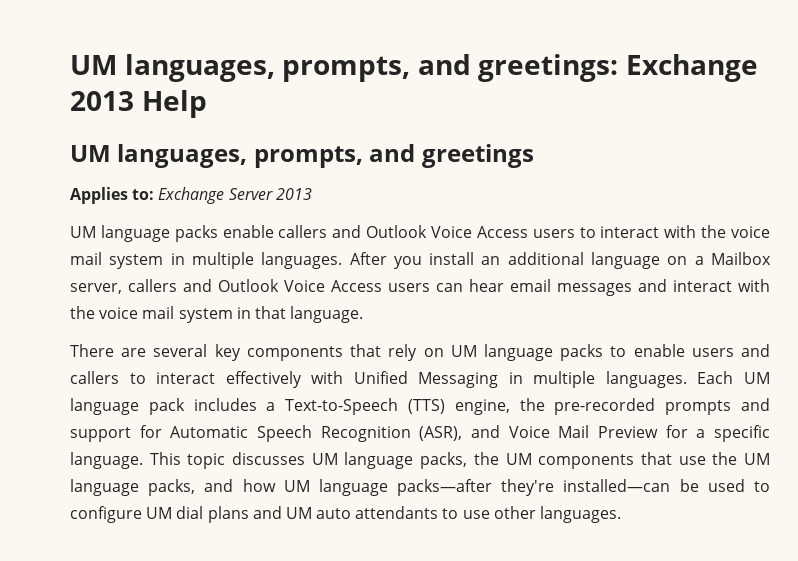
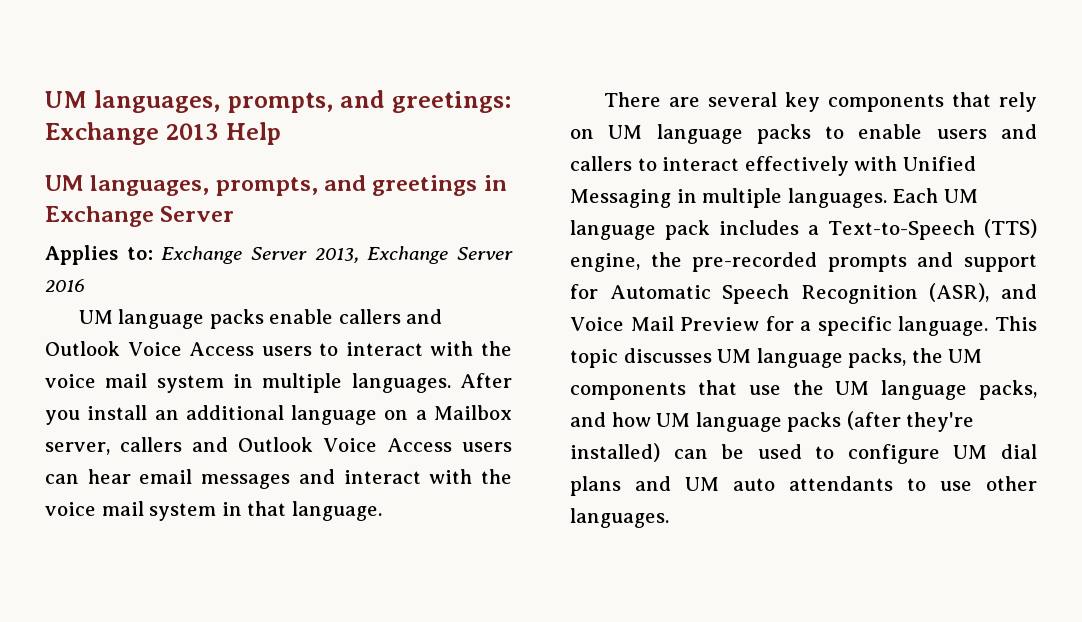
(534, 156) none -> [483,175,507,191] [45,206,235,227] in Exchange Server
[275,188,312,200] 2013 -> [314,246,513,264] [45,279,85,292] 2013, Exchange Server 2016
[397,479,671,496] packs—after they're installed—can -> [787,411,975,432] [570,443,708,462] packs (after they're installed) can

